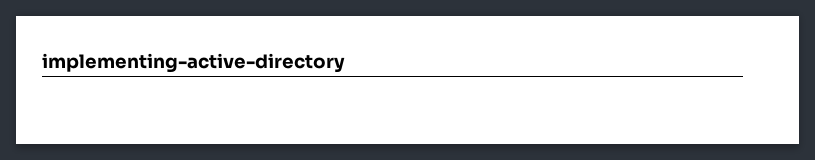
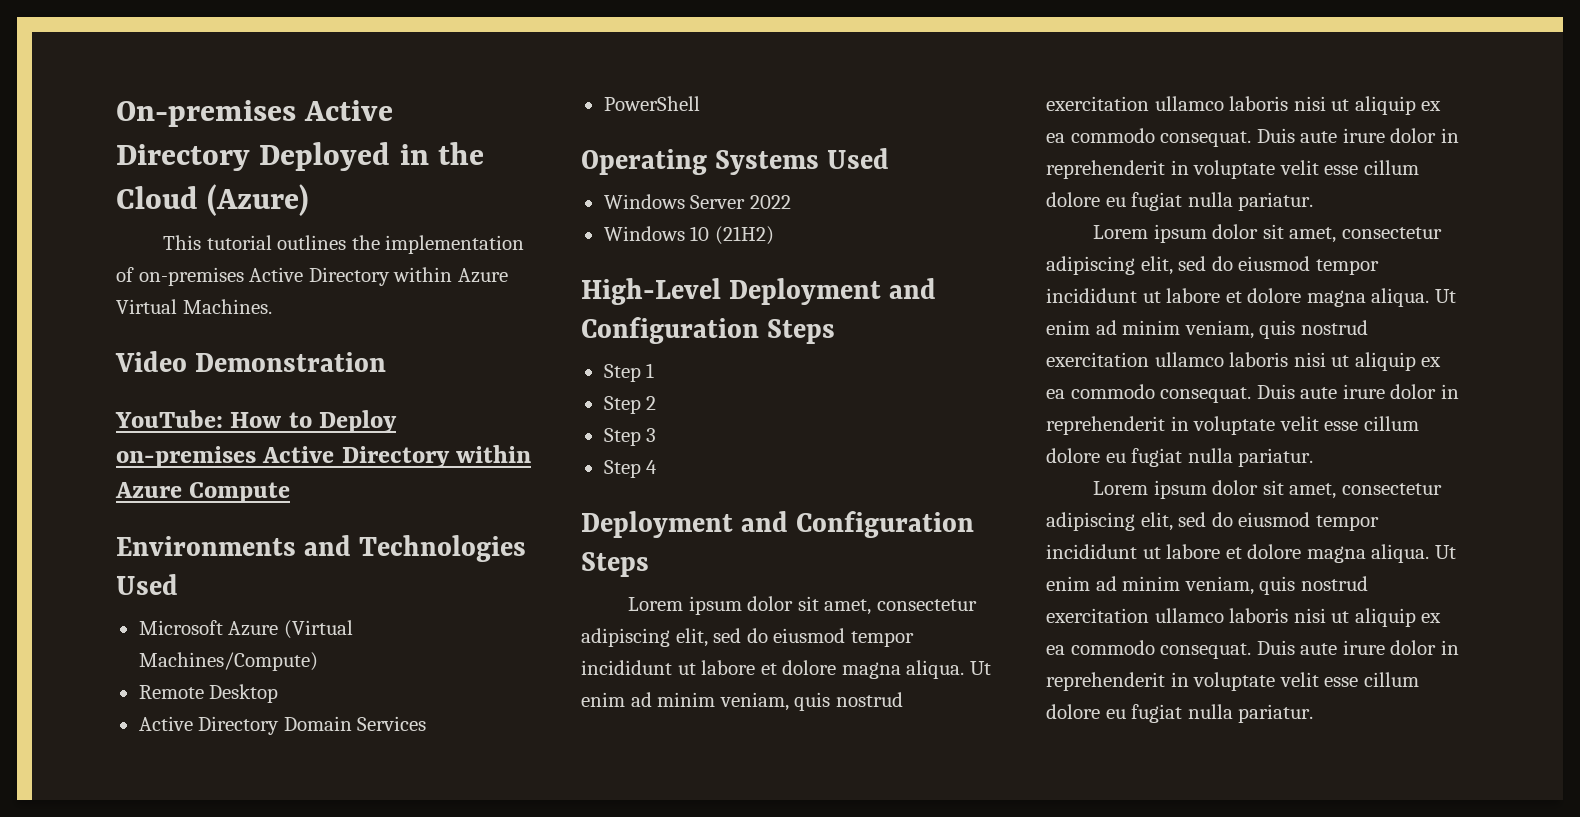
[42,53,345,73] implementing-active-directory -> [116,100,394,127] [116,142,484,171] [116,184,310,216] [163,235,525,254] [116,267,508,286] [116,299,272,314] [115,351,387,372] [115,410,398,433] [116,445,532,468] [115,482,291,503] [116,535,527,562] [116,574,178,595] [138,620,353,639] [138,652,318,671] [138,684,279,703] [138,716,427,735] [603,96,700,111] [581,148,890,175] [603,194,791,209] [603,226,774,245] [581,278,937,305] [581,317,836,344] [603,363,655,382] [603,396,657,414] [603,428,657,446] [603,460,658,478] [581,511,975,538] [581,552,649,577] [628,596,977,615] [581,628,914,647] [581,660,991,679] [581,692,903,711] [1046,96,1442,115] [1046,128,1459,147] [1046,160,1419,179] [1046,192,1314,211] [1093,224,1442,243] [1046,256,1379,275] [1046,288,1456,307] [1046,320,1368,339] [1046,352,1442,371] [1046,384,1459,403] [1046,416,1419,435] [1046,448,1314,467] [1093,480,1442,499] [1046,512,1379,531] [1046,544,1456,563] [1046,576,1368,595] [1046,608,1442,627] [1046,640,1459,659] [1046,672,1419,691] [1046,704,1314,723] On-premises Active Directory Deployed in the Cloud (Azure) // This tutorial outlines the implementation of on-premises Active Directory within Azure Virtual Machines. // Video Demonstration // YouTube: How to Deploy on-premises Active Directory within Azure Compute // Environments and Technologies Used // Microsoft Azure (Virtual Machines/Compute) // Remote Desktop // Active Directory Domain Services // PowerShell // Operating Systems Used // Windows Server 2022 // Windows 10 (21H2) // High-Level Deployment and Configuration Steps // Step 1 // Step 2 // Step 3 // Step 4 // Deployment and Configuration Steps // Lorem ipsum dolor sit amet, consectetur adipiscing elit, sed do eiusmod tempor incididunt ut labore et dolore magna aliqua. Ut enim ad minim veniam, quis nostrud exercitation ullamco laboris nisi ut aliquip ex ea commodo consequat. Duis aute irure dolor in reprehenderit in voluptate velit esse cillum dolore eu fugiat nulla pariatur. // Lorem ipsum dolor sit amet, consectetur adipiscing elit, sed do eiusmod tempor incididunt ut labore et dolore magna aliqua. Ut enim ad minim veniam, quis nostrud exercitation ullamco laboris nisi ut aliquip ex ea commodo consequat. Duis aute irure dolor in reprehenderit in voluptate velit esse cillum dolore eu fugiat nulla pariatur. // Lorem ipsum dolor sit amet, consectetur adipiscing elit, sed do eiusmod tempor incididunt ut labore et dolore magna aliqua. Ut enim ad minim veniam, quis nostrud exercitation ullamco laboris nisi ut aliquip ex ea commodo consequat. Duis aute irure dolor in reprehenderit in voluptate velit esse cillum dolore eu fugiat nulla pariatur.

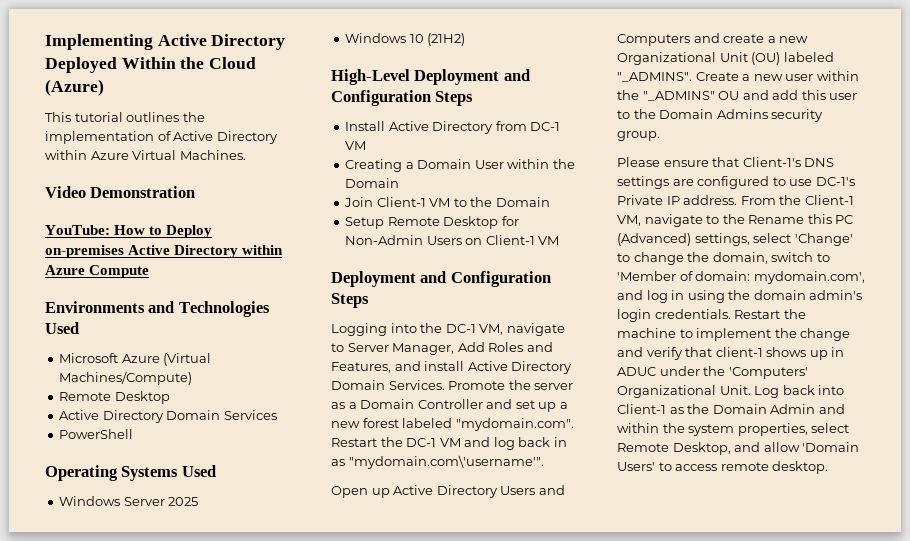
[116,100,296,127] On-premises -> [45,34,153,50] Implementing
[399,144,429,165] in -> [121,57,176,69] Within
[138,267,244,286] on-premises -> (171, 136) none
[749,195,791,209] 2022 -> [168,497,199,506] 2025
[603,363,655,382] [603,396,657,414] [603,428,657,446] [603,460,658,478] [581,511,975,538] [581,552,649,577] [628,596,977,615] [581,628,914,647] [581,660,991,679] [581,692,903,711] [1046,96,1442,115] [1046,128,1459,147] [1046,160,1419,179] [1046,192,1314,211] [1093,224,1442,243] [1046,256,1379,275] [1046,288,1456,307] [1046,320,1368,339] [1046,352,1442,371] [1046,384,1459,403] [1046,416,1419,435] [1046,448,1314,467] [1093,480,1442,499] [1046,512,1379,531] [1046,544,1456,563] [1046,576,1368,595] [1046,608,1442,627] [1046,640,1459,659] [1046,672,1419,691] [1046,704,1314,723] Step 1 // Step 2 // Step 3 // Step 4 // Deployment and Configuration Steps // Lorem ipsum dolor sit amet, consectetur adipiscing elit, sed do eiusmod tempor incididunt ut labore et dolore magna aliqua. Ut enim ad minim veniam, quis nostrud exercitation ullamco laboris nisi ut aliquip ex ea commodo consequat. Duis aute irure dolor in reprehenderit in voluptate velit esse cillum dolore eu fugiat nulla pariatur. // Lorem ipsum dolor sit amet, consectetur adipiscing elit, sed do eiusmod tempor incididunt ut labore et dolore magna aliqua. Ut enim ad minim veniam, quis nostrud exercitation ullamco laboris nisi ut aliquip ex ea commodo consequat. Duis aute irure dolor in reprehenderit in voluptate velit esse cillum dolore eu fugiat nulla pariatur. // Lorem ipsum dolor sit amet, consectetur adipiscing elit, sed do eiusmod tempor incididunt ut labore et dolore magna aliqua. Ut enim ad minim veniam, quis nostrud exercitation ullamco laboris nisi ut aliquip ex ea commodo consequat. Duis aute irure dolor in reprehenderit in voluptate velit esse cillum dolore eu fugiat nulla pariatur. -> [345,121,561,134] [345,141,367,150] [345,159,575,172] [345,178,400,188] [344,197,550,207] [345,216,519,229] [345,235,560,245] [331,271,551,287] [331,293,369,308] [331,323,565,336] [331,342,553,355] [331,361,573,374] [331,380,574,390] [331,399,568,412] [331,418,574,431] [331,437,567,450] [331,455,544,469] [331,485,565,498] [617,33,809,46] [617,52,834,65] [617,71,859,82] [617,90,858,101] [617,109,824,122] [617,131,660,141] [617,157,835,167] [617,176,855,189] [617,195,854,205] [617,214,854,227] [617,233,853,246] [617,252,830,265] [617,271,865,284] [617,290,863,303] [617,309,806,322] [617,328,851,341] [617,347,845,360] [617,366,808,379] [617,385,845,398] [617,404,845,414] [617,423,850,436] [617,442,860,455] [617,461,829,474] Install Active Directory from DC-1 VM // Creating a Domain User within the Domain // Join Client-1 VM to the Domain // Setup Remote Desktop for Non-Admin Users on Client-1 VM // Deployment and Configuration Steps // Logging into the DC-1 VM, navigate to Server Manager, Add Roles and Features, and install Active Directory Domain Services. Promote the server as a Domain Controller and set up a new forest labeled "mydomain.com". Restart the DC-1 VM and log back in as "mydomain.com\'username'". // Open up Active Directory Users and Computers and create a new Organizational Unit (OU) labeled "_ADMINS". Create a new user within the "_ADMINS" OU and add this user to the Domain Admins security group. // Please ensure that Client-1's DNS settings are configured to use DC-1's Private IP address. From the Client-1 VM, navigate to the Rename this PC (Advanced) settings, select 'Change' to change the domain, switch to 'Member of domain: mydomain.com', and log in using the domain admin's login credentials. Restart the machine to implement the change and verify that client-1 shows up in ADUC under the 'Computers' Organizational Unit. Log back into Client-1 as the Domain Admin and within the system properties, select Remote Desktop, and allow 'Domain Users' to access remote desktop.

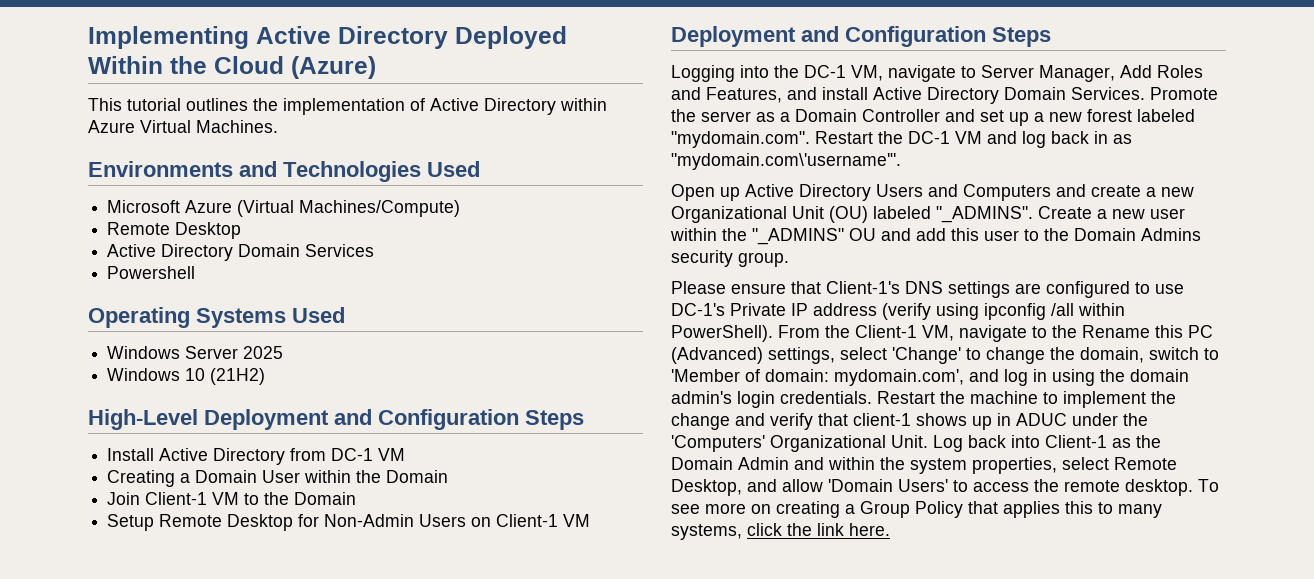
[45,186,196,198] [45,225,213,238] [45,245,284,258] [45,265,150,278] // Video Demonstration // YouTube: How to Deploy on-premises Active Directory within Azure Compute -> (278, 126) none
[59,429,134,439] PowerShell -> [107,266,196,279] Powershell
[683,195,738,205] address. -> [813,303,1125,320] [671,325,773,342] address (verify using ipconfig /all within PowerShell).
(718, 467) none -> [1034,479,1059,492] the
(829, 467) none -> [1198,479,1219,492] [671,501,1162,518] [671,523,890,540] To see more on creating a Group Policy that applies this to many systems, click the link here.

